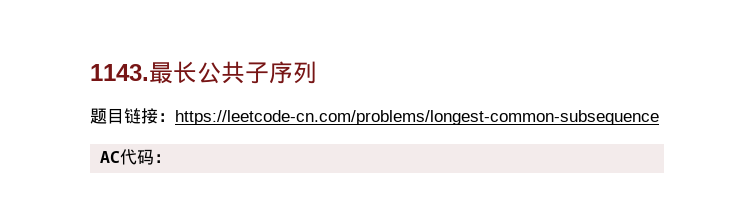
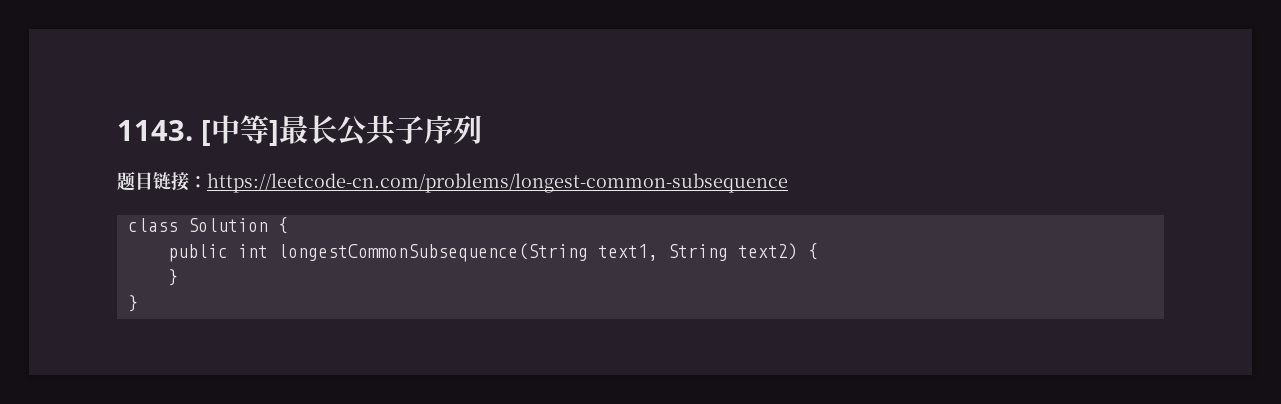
(149, 72) none -> [201,115,279,146] [中等]
[100,149,172,165] AC代码： -> [127,217,288,234] [167,243,818,262] [167,269,178,286] [127,295,138,312] class Solution { // public int longestCommonSubsequence(String text1, String text2) { // } // }

